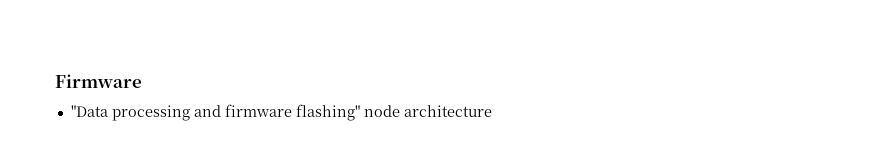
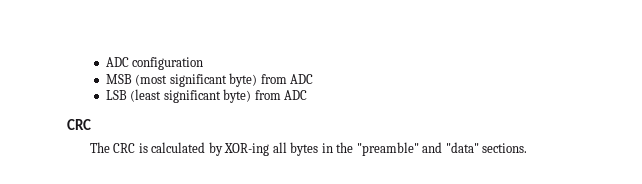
[55,74,142,88] [70,104,492,121] Firmware // "Data processing and firmware flashing" node architecture -> [105,57,204,70] [105,73,314,87] [105,89,308,103] [67,119,91,130] [89,142,528,156] ADC configuration // MSB (most significant byte) from ADC // LSB (least significant byte) from ADC // CRC // The CRC is calculated by XOR-ing all bytes in the "preamble" and "data" sections.

